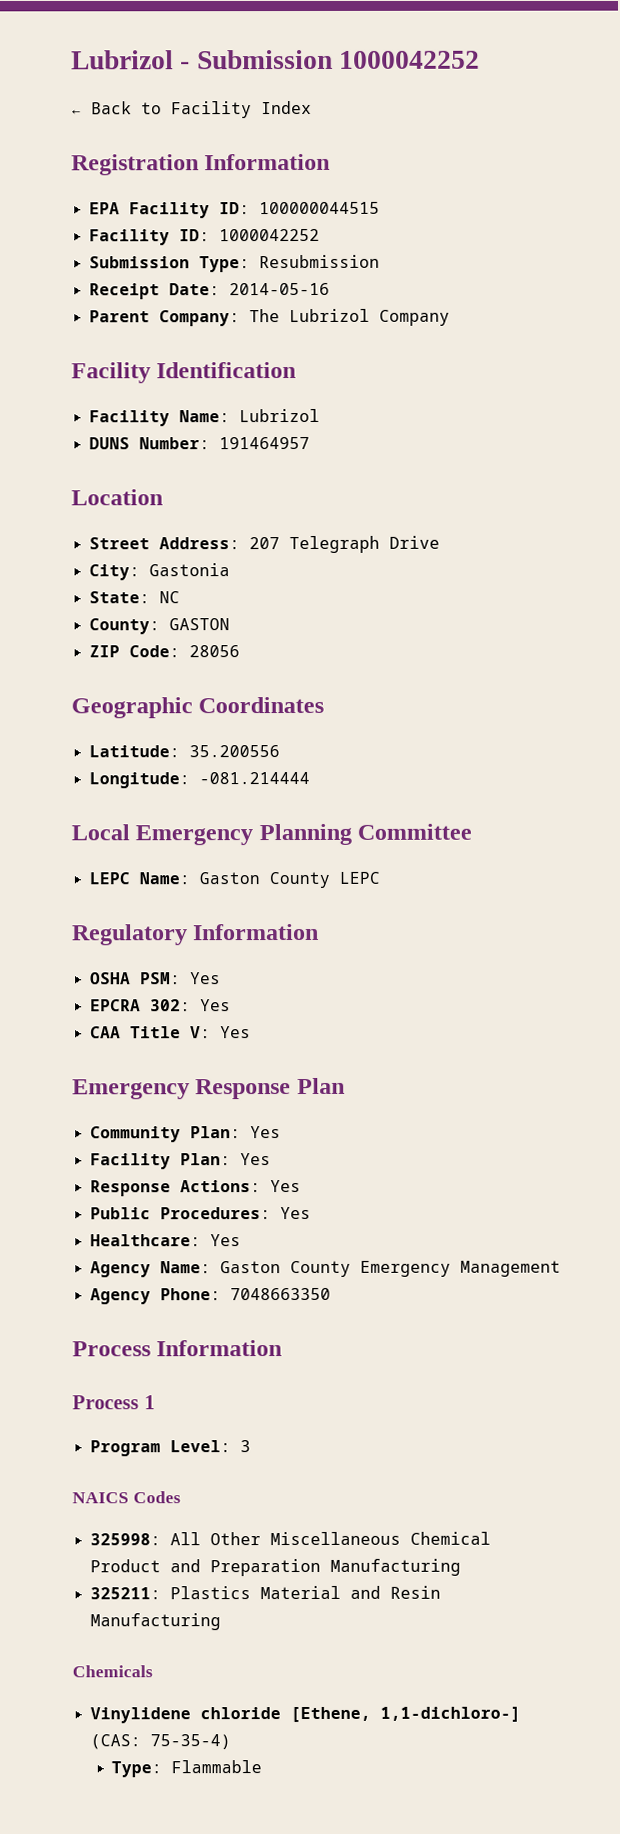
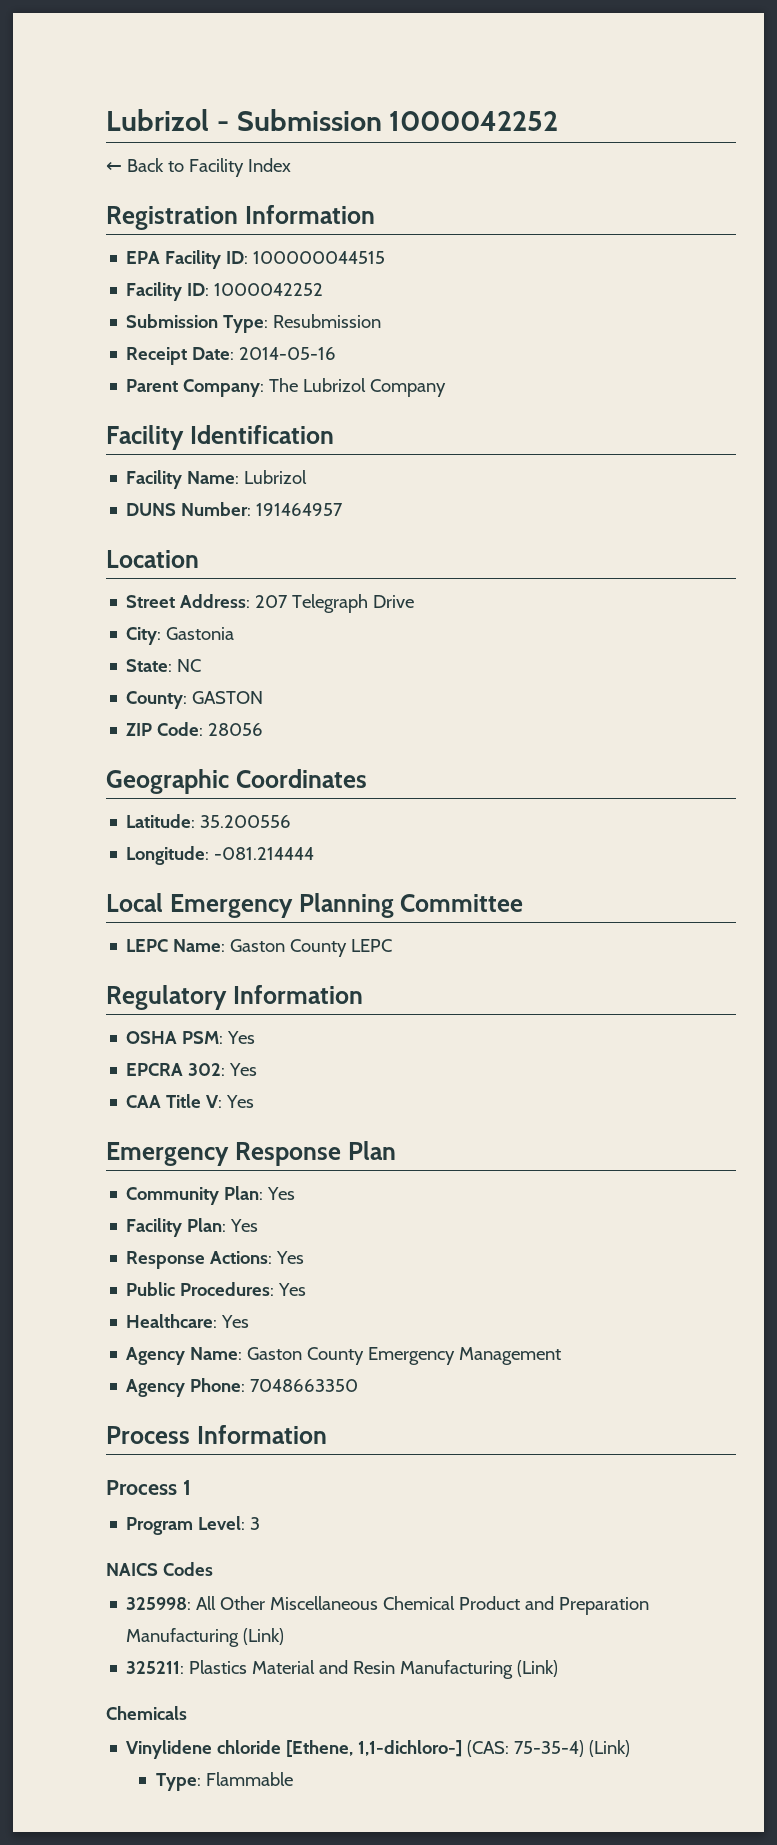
(461, 1567) none -> [243,1628,285,1645] (Link)
(221, 1622) none -> [517,1660,559,1677] (Link)
(231, 1742) none -> [589,1740,631,1757] (Link)

